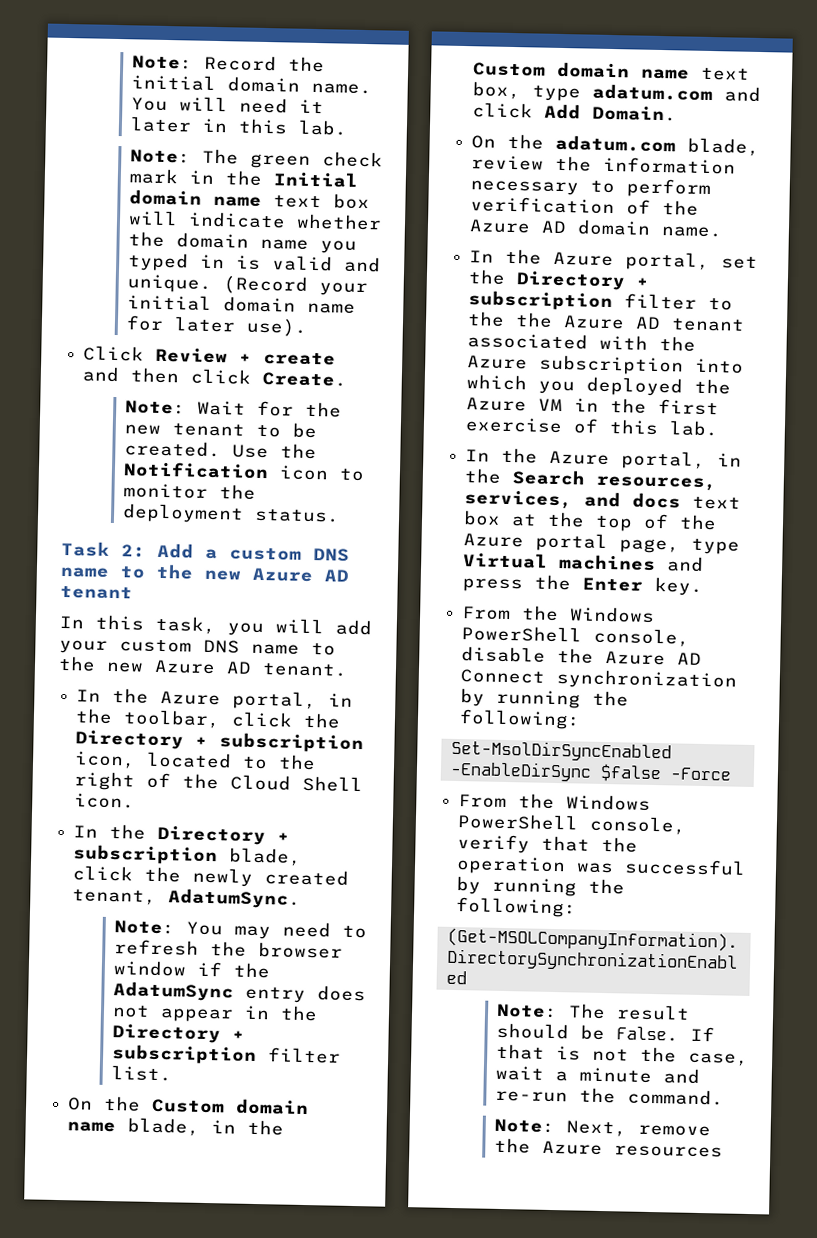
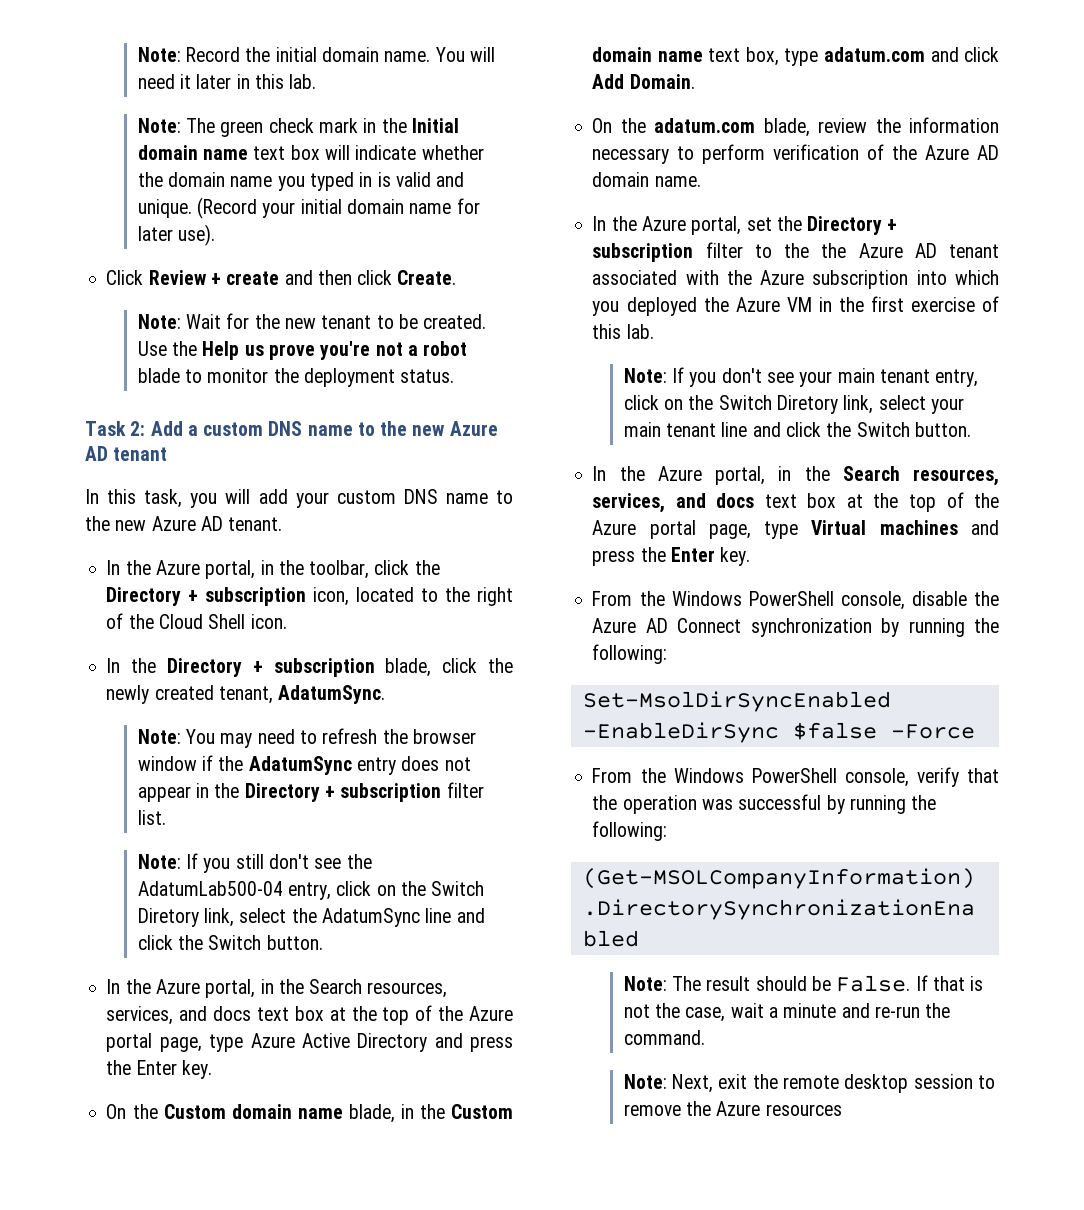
[122,461,329,481] Notification icon -> [202,341,468,360] [137,368,180,383] Help us prove you're not a robot blade
(172, 1073) none -> [137,853,372,873] [137,881,485,900] [137,908,485,927] [137,935,323,950] [106,979,448,998] [106,1005,514,1025] [106,1033,513,1052] [106,1060,212,1079] // Note: If you still don't see the AdatumLab500-04 entry, click on the Switch Diretory link, select the AdatumSync line and click the Switch button. // In the Azure portal, in the Search resources, services, and docs text box at the top of the Azure portal page, type Azure Active Directory and press the Enter key.
(720, 428) none -> [623,367,979,387] [623,395,964,414] [623,422,971,437] // Note: If you don't see your main tenant entry, click on the Switch Diretory link, select your main tenant line and click the Switch button.
(627, 1128) none -> [718,1074,995,1093] exit the remote desktop session to

